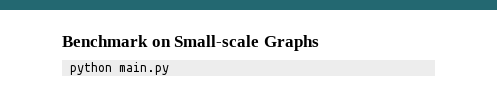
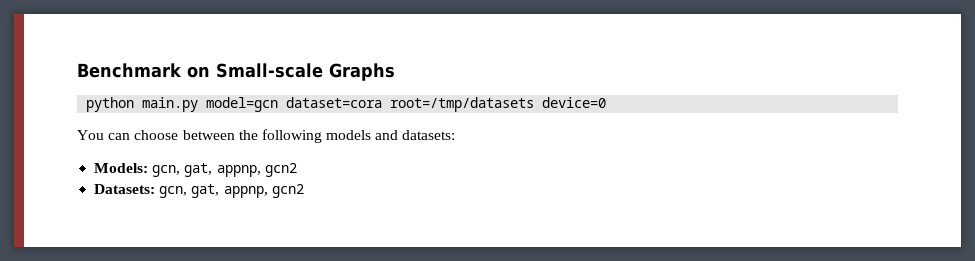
(169, 68) none -> [206,97,607,112] [77,129,456,143] [94,163,297,177] [94,184,304,198] model=gcn dataset=cora root=/tmp/datasets device=0 // You can choose between the following models and datasets: // Models: gcn, gat, appnp, gcn2 // Datasets: gcn, gat, appnp, gcn2

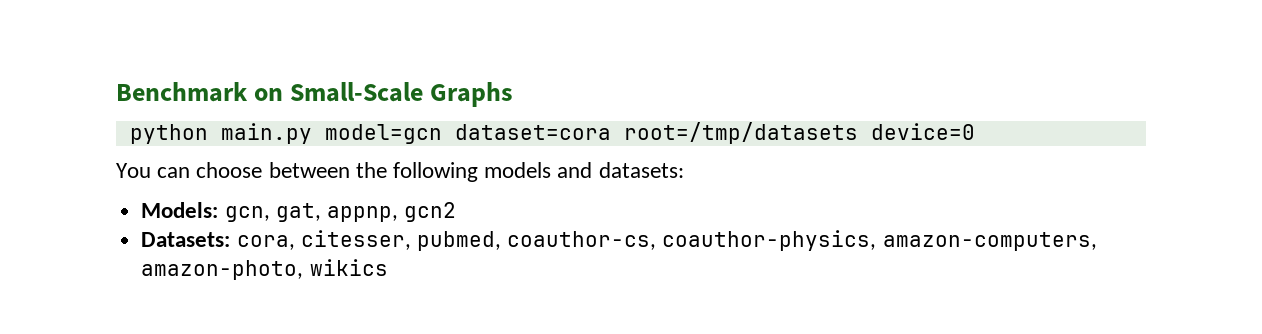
[216,63,323,78] Small-scale -> [290,82,424,102] Small-Scale
[159,184,304,198] gcn, gat, appnp, gcn2 -> [236,230,1097,251] [141,259,388,280] cora, citesser, pubmed, coauthor-cs, coauthor-physics, amazon-computers, amazon-photo, wikics

